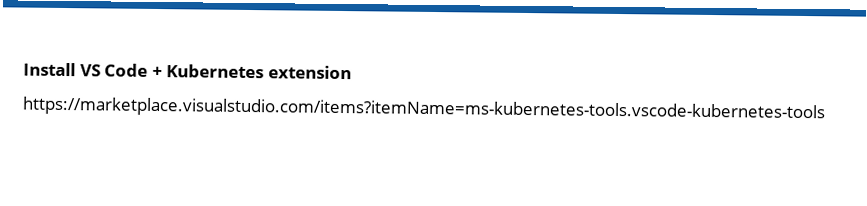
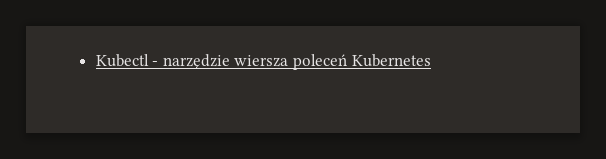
[23,62,352,80] [22,96,825,123] Install VS Code + Kubernetes extension // https://marketplace.visualstudio.com/items?itemName=ms-kubernetes-tools.vscode-kubernetes-tools -> [95,54,431,70] Kubectl - narzędzie wiersza poleceń Kubernetes

